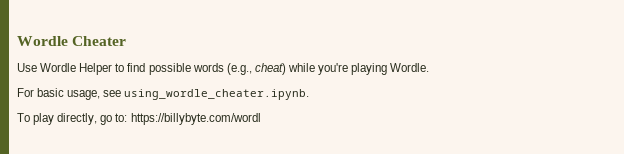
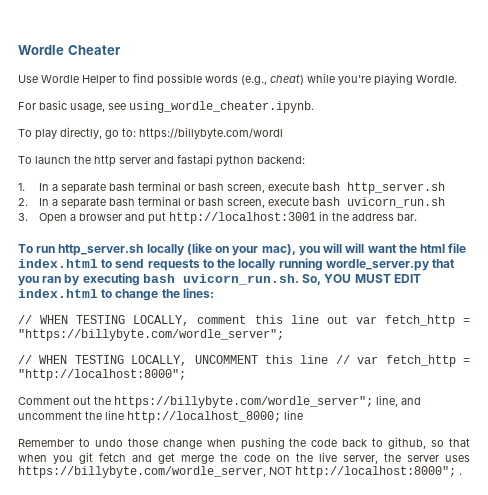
(261, 119) none -> [18,154,305,167] [18,181,446,194] [18,196,446,209] [18,211,418,224] [18,243,467,256] [18,258,456,271] [18,273,421,286] [18,288,214,301] [18,315,471,327] [18,329,284,341] [18,355,470,367] [18,369,186,381] [18,395,421,408] [18,410,303,423] [18,437,470,450] [18,452,470,464] [18,466,462,478] // To launch the http server and fastapi python backend: // 1. In a separate bash terminal or bash screen, execute bash http_server.sh // 2. In a separate bash terminal or bash screen, execute bash uvicorn_run.sh // 3. Open a browser and put http://localhost:3001 in the address bar. // To run http_server.sh locally (like on your mac), you will will want the html file index.html to send requests to the locally running wordle_server.py that you ran by executing bash uvicorn_run.sh. So, YOU MUST EDIT index.html to change the lines: // // WHEN TESTING LOCALLY, comment this line out var fetch_http = "https://billybyte.com/wordle_server"; // // WHEN TESTING LOCALLY, UNCOMMENT this line // var fetch_http = "http://localhost:8000"; // Comment out the https://billybyte.com/wordle_server"; line, and uncomment the line http://localhost_8000; line // Remember to undo those change when pushing the code back to github, so that when you git fetch and get merge the code on the live server, the server uses https://billybyte.com/wordle_server, NOT http://localhost:8000"; .

